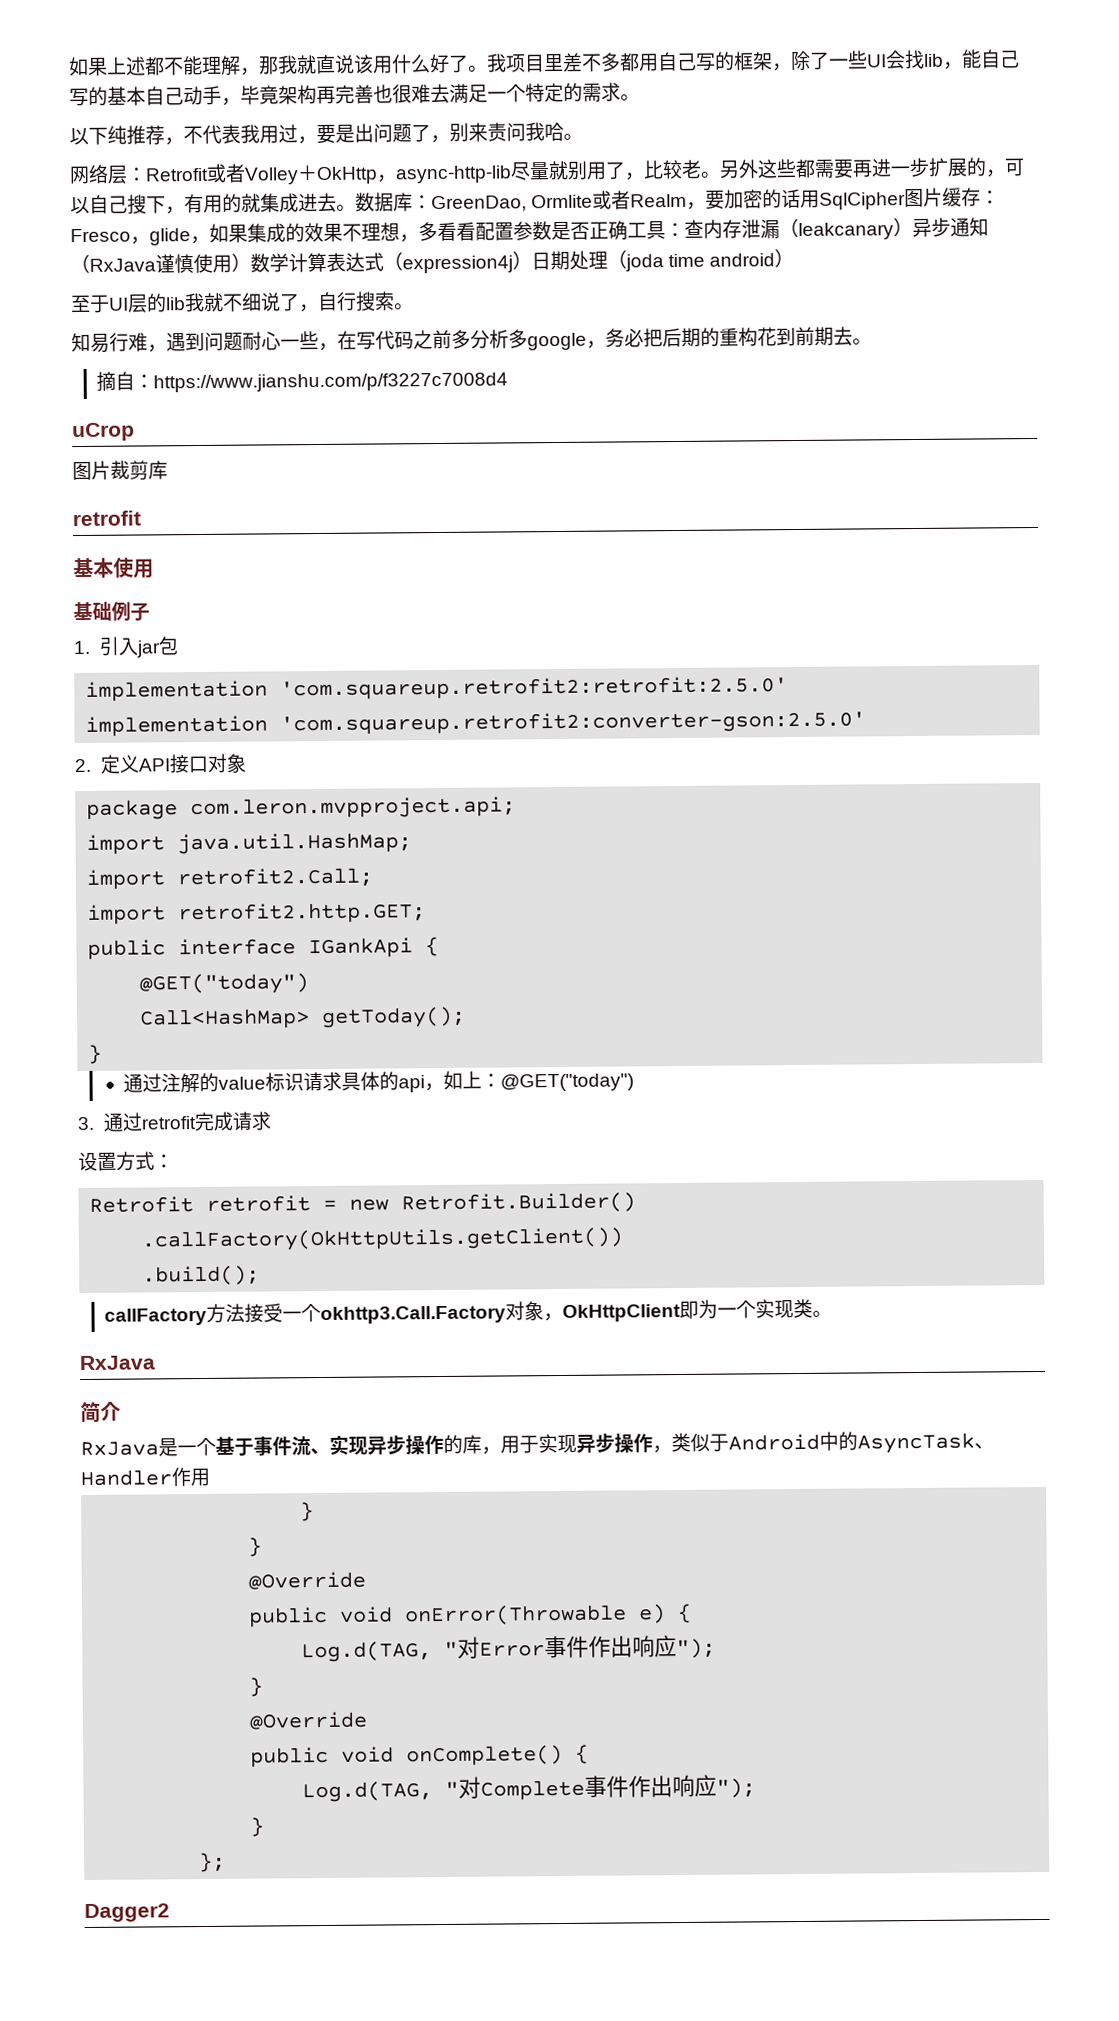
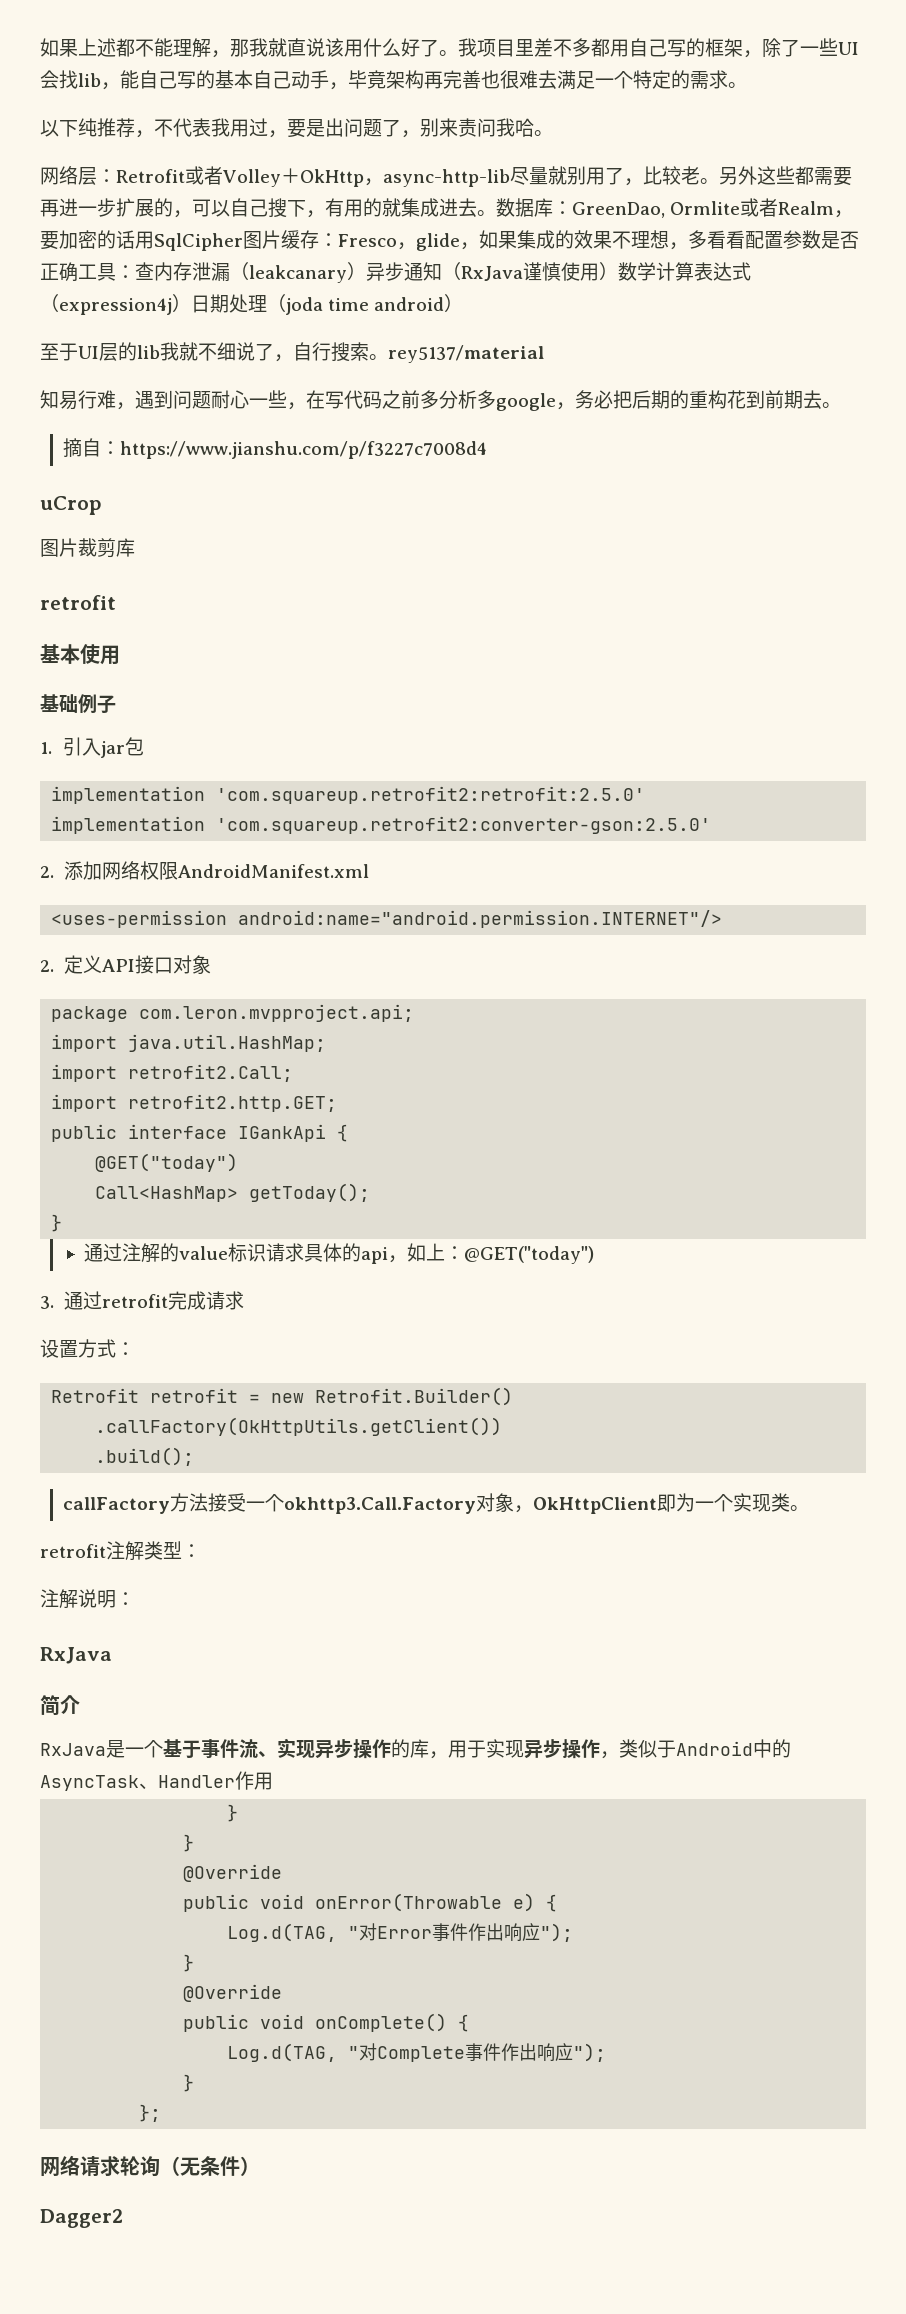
(414, 306) none -> [388,345,544,363] rey5137/material
(867, 723) none -> [40,861,369,880] [51,910,723,928] // 2.添加网络权限AndroidManifest.xml // <uses-permission android:name="android.permission.INTERNET"/>
(833, 1313) none -> [40,1541,201,1561] [40,1589,135,1609] // retrofit注解类型： // 注解说明：
(227, 1862) none -> [40,2155,260,2177] // 网络请求轮询（无条件）

